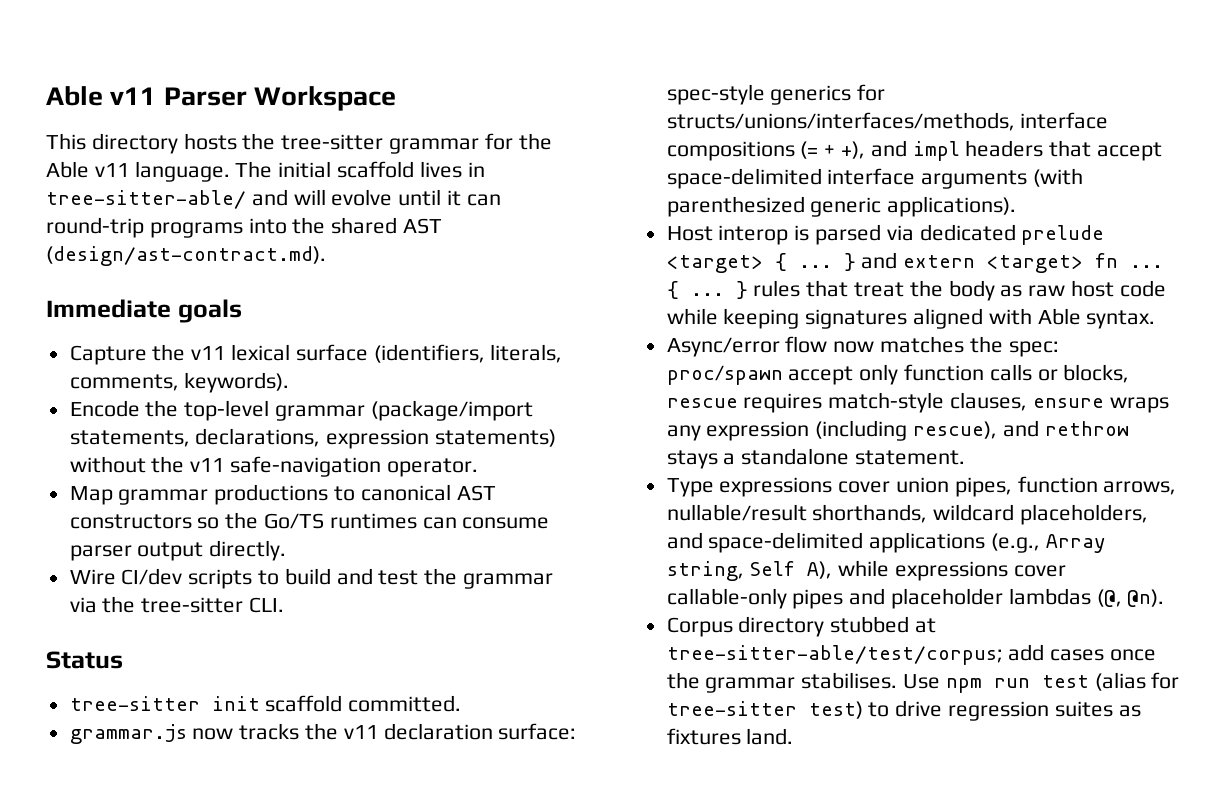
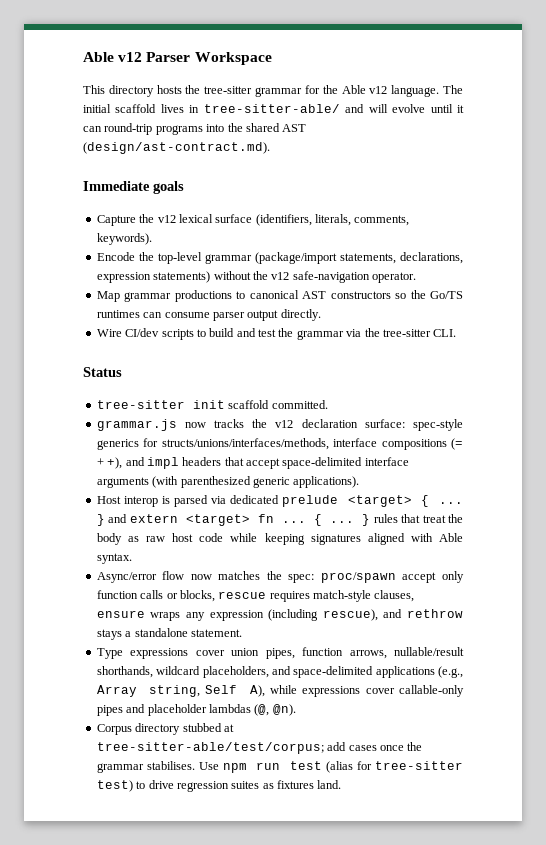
[46,86,157,106] Able v11 -> [83,52,143,62] Able v12
[94,163,129,177] v11 -> [369,86,388,94] v12
[191,346,226,360] v11 -> [157,215,176,223] v12
[190,458,225,472] v11 -> [271,272,290,280] v12
[343,725,378,739] v11 -> [275,420,294,428] v12

